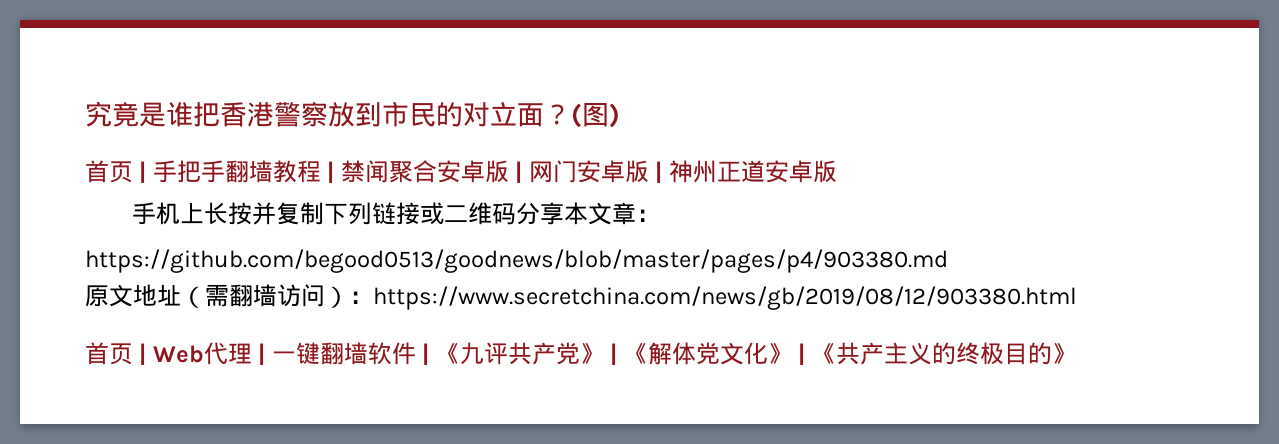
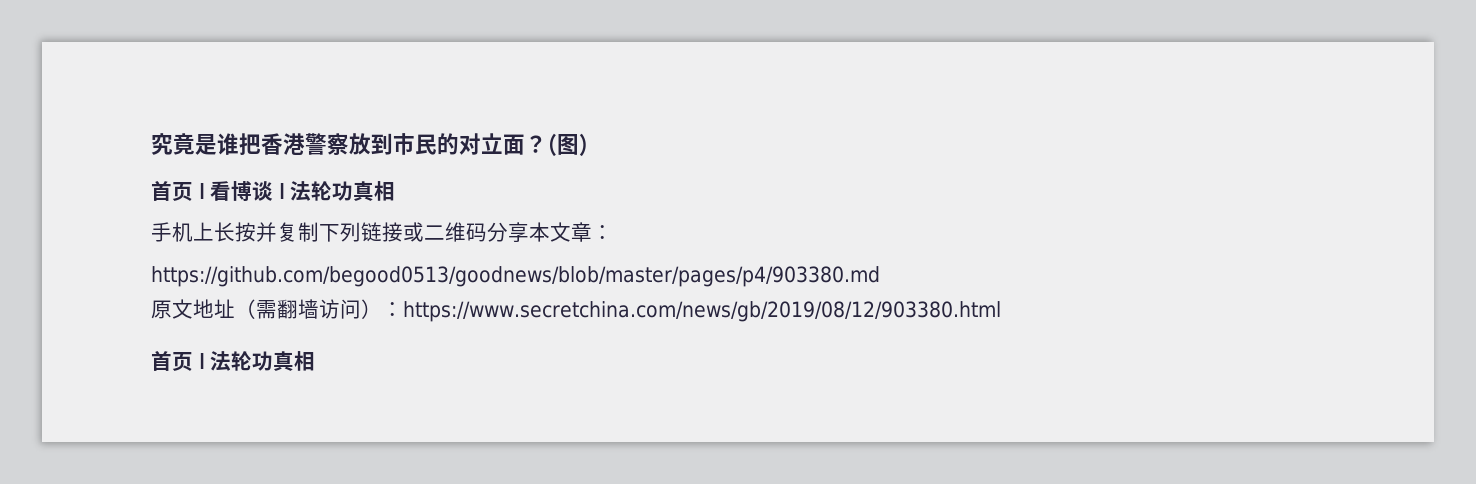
[152,160,837,183] 手把手翻墙教程 | 禁闻聚合安卓版 | 网门安卓版 | 神州正道安卓版 -> [210,181,396,201] 看博谈 | 法轮功真相
[152,342,1076,365] Web代理 | 一键翻墙软件 | 《九评共产党》 | 《解体党文化》 | 《共产主义的终极目的》 -> [210,351,316,371] 法轮功真相

